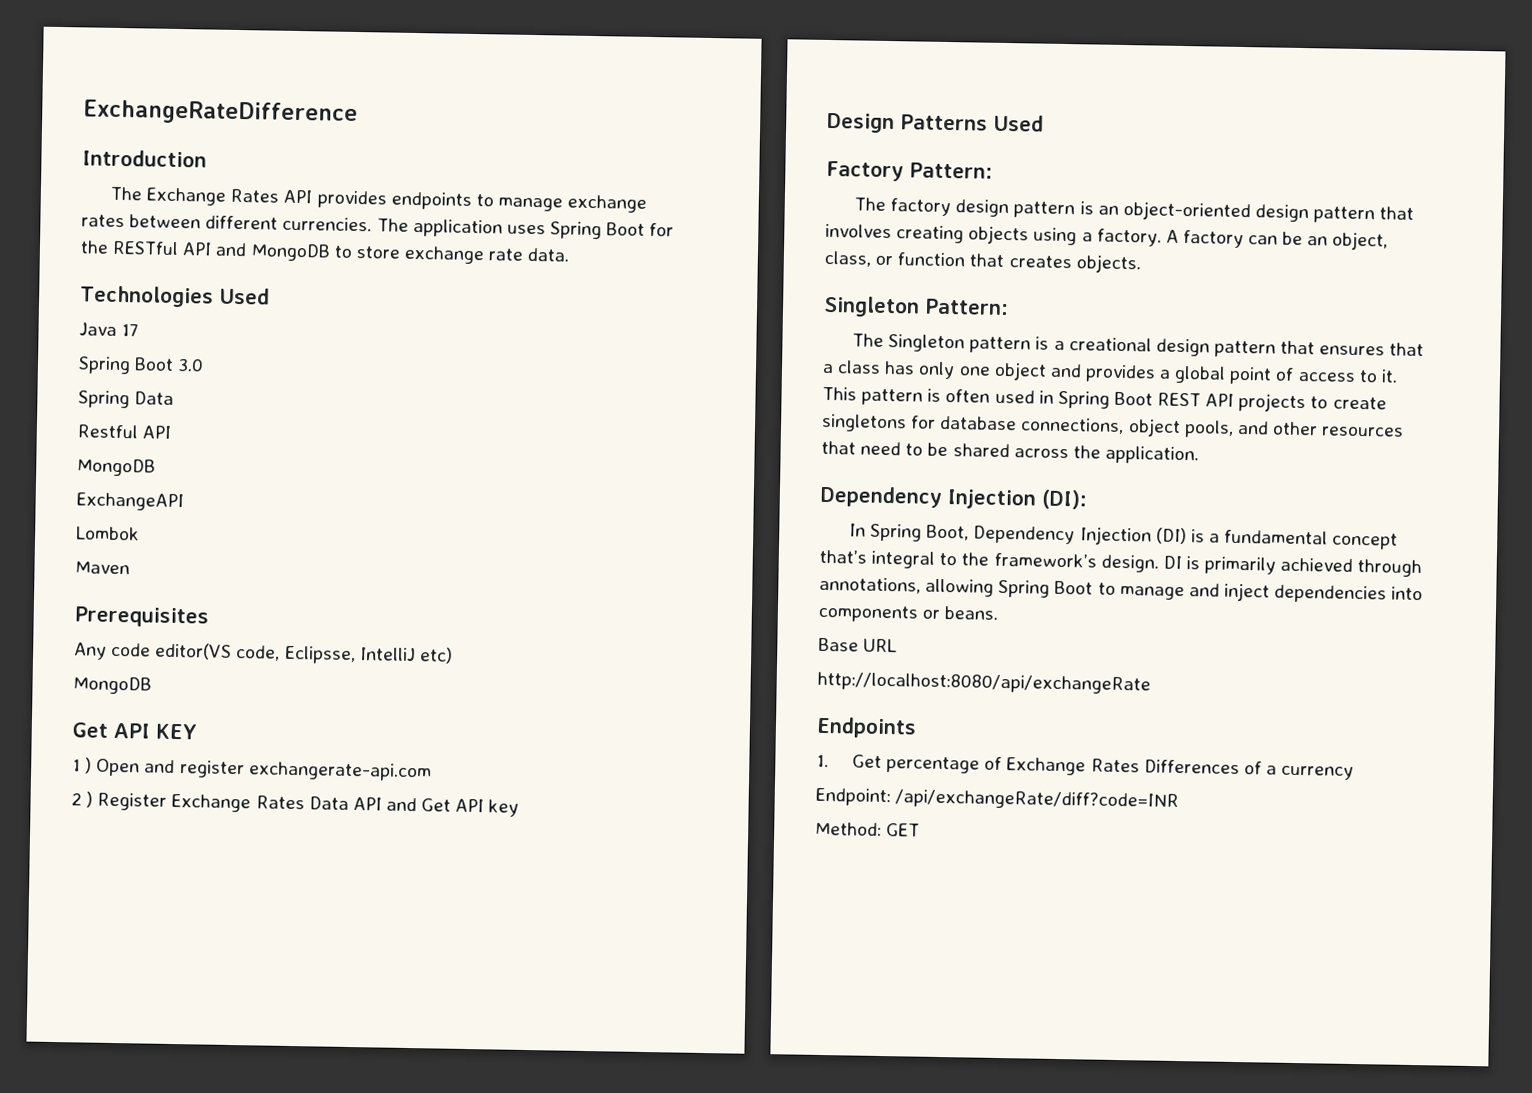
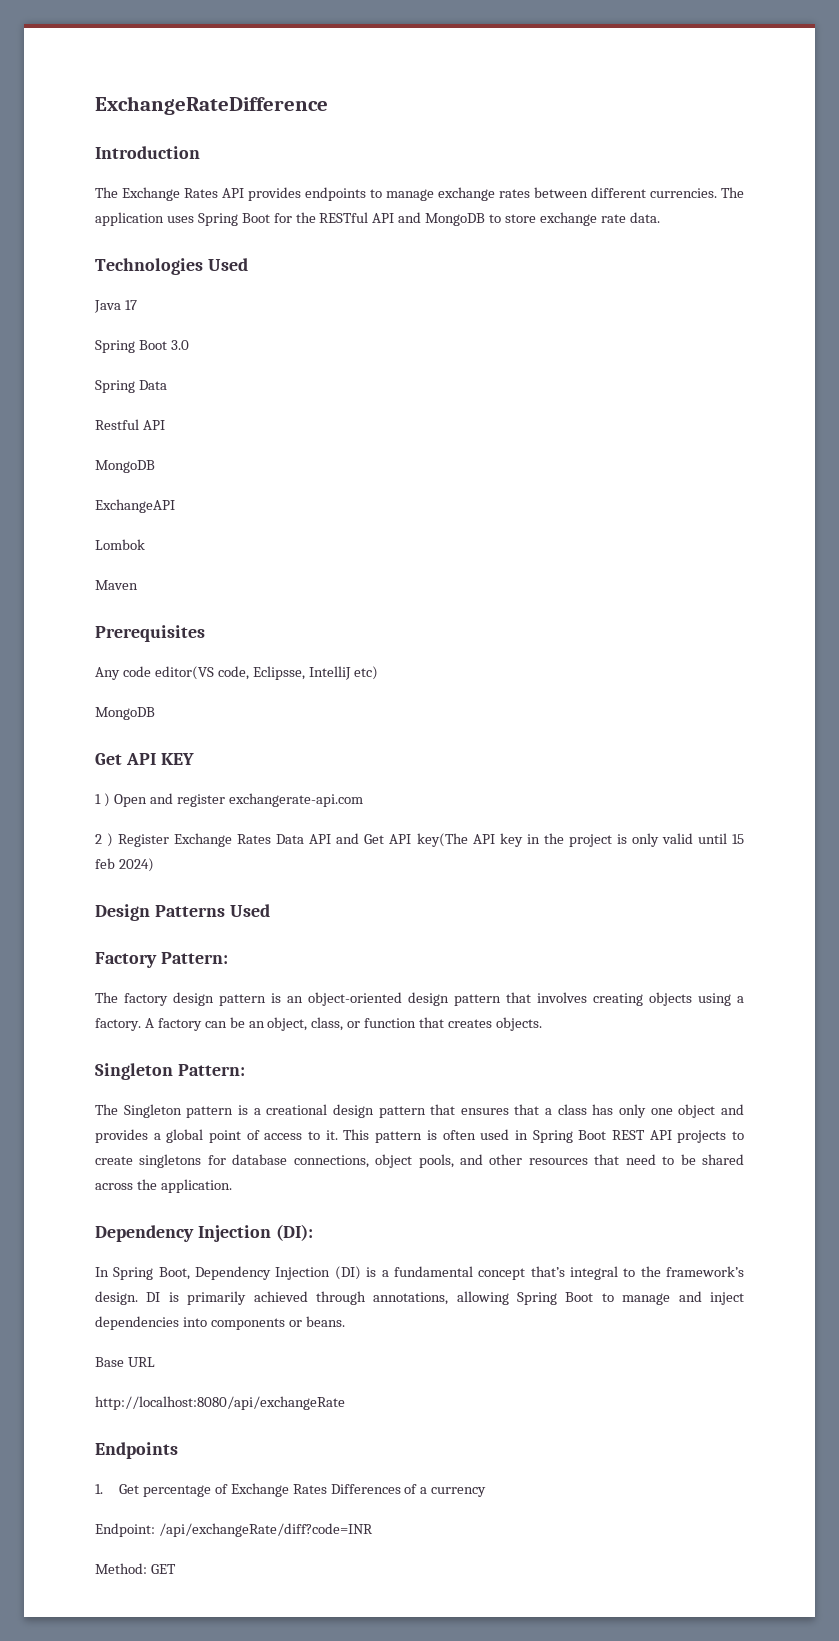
(485, 805) none -> [416,833,495,847] key(The API
(520, 808) none -> [526,833,744,847] [95,858,154,872] in the project is only valid until 15 feb 2024)

